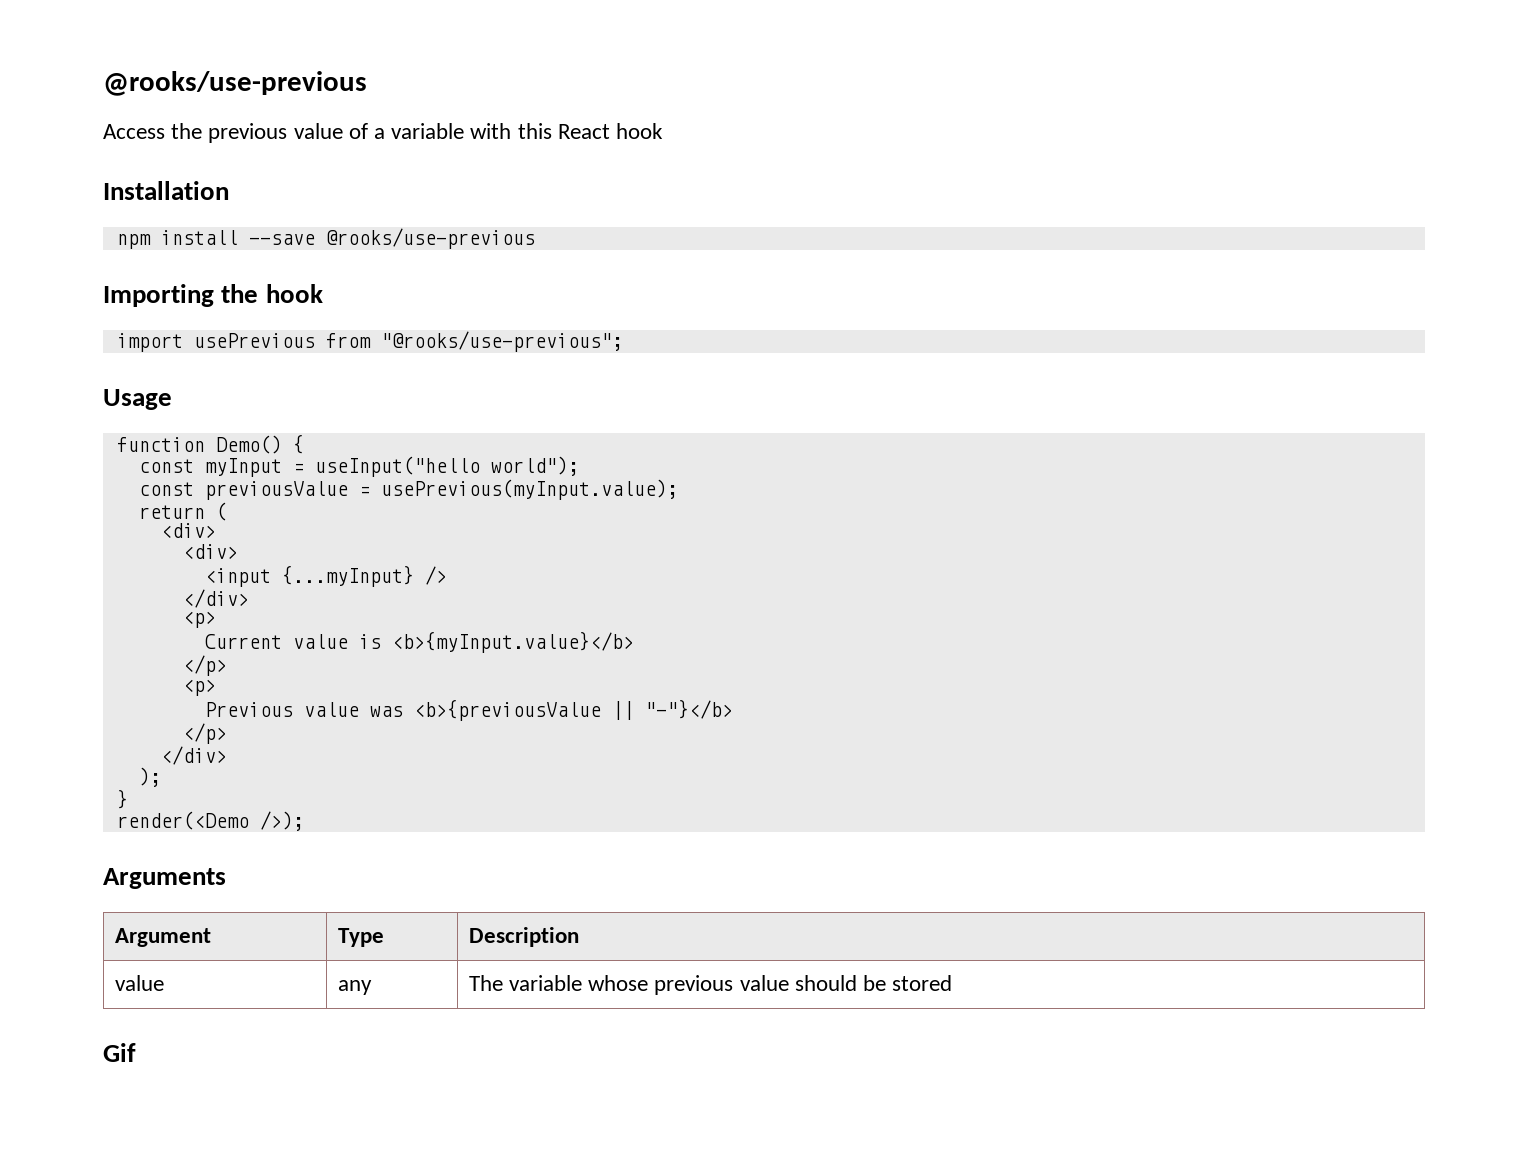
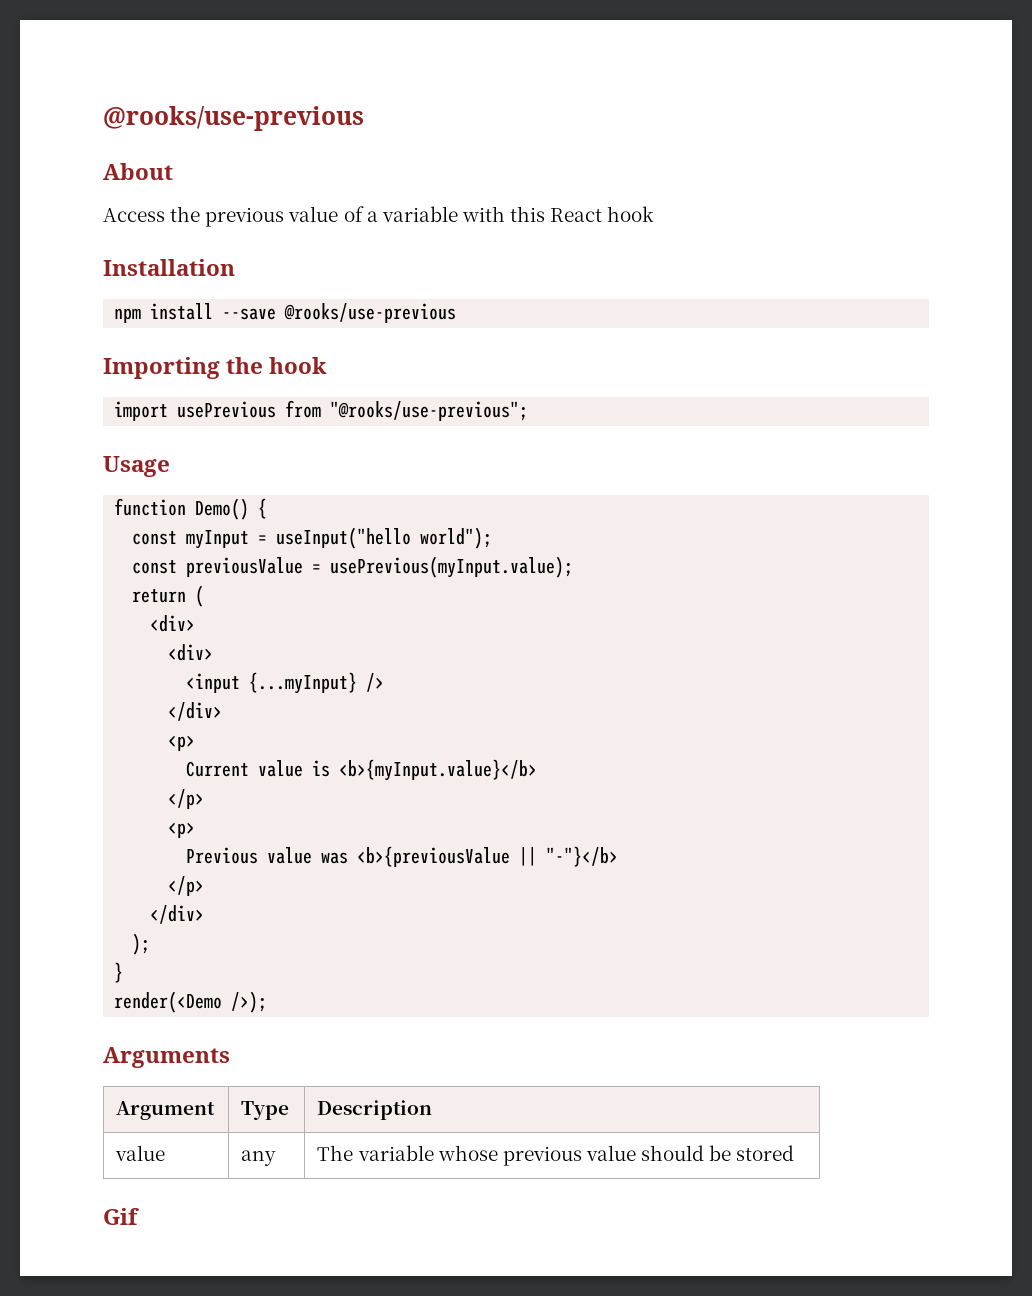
[103,71,367,96] @rooks/use-previous -> [103,106,364,131] [103,163,173,180] @rooks/use-previous // About

